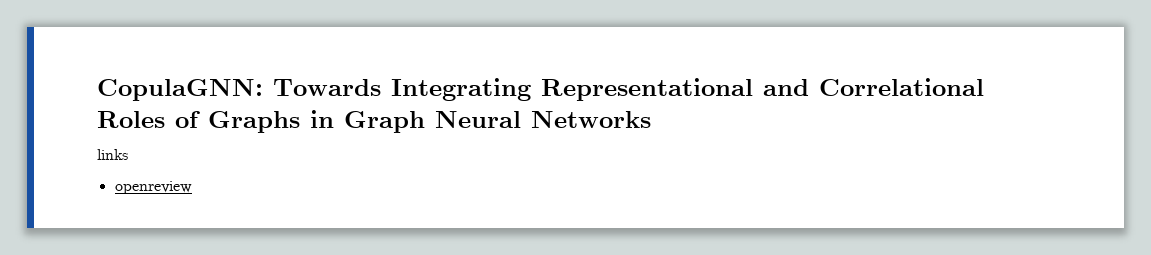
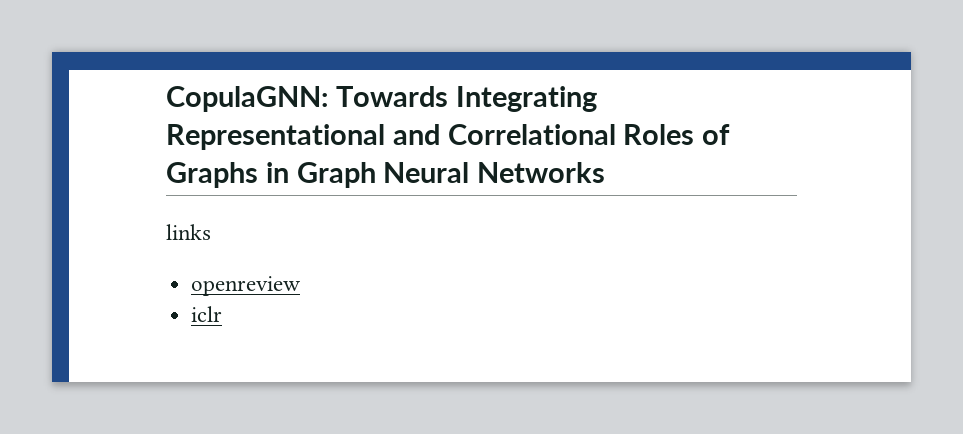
(192, 187) none -> [191,306,223,322] // iclr

